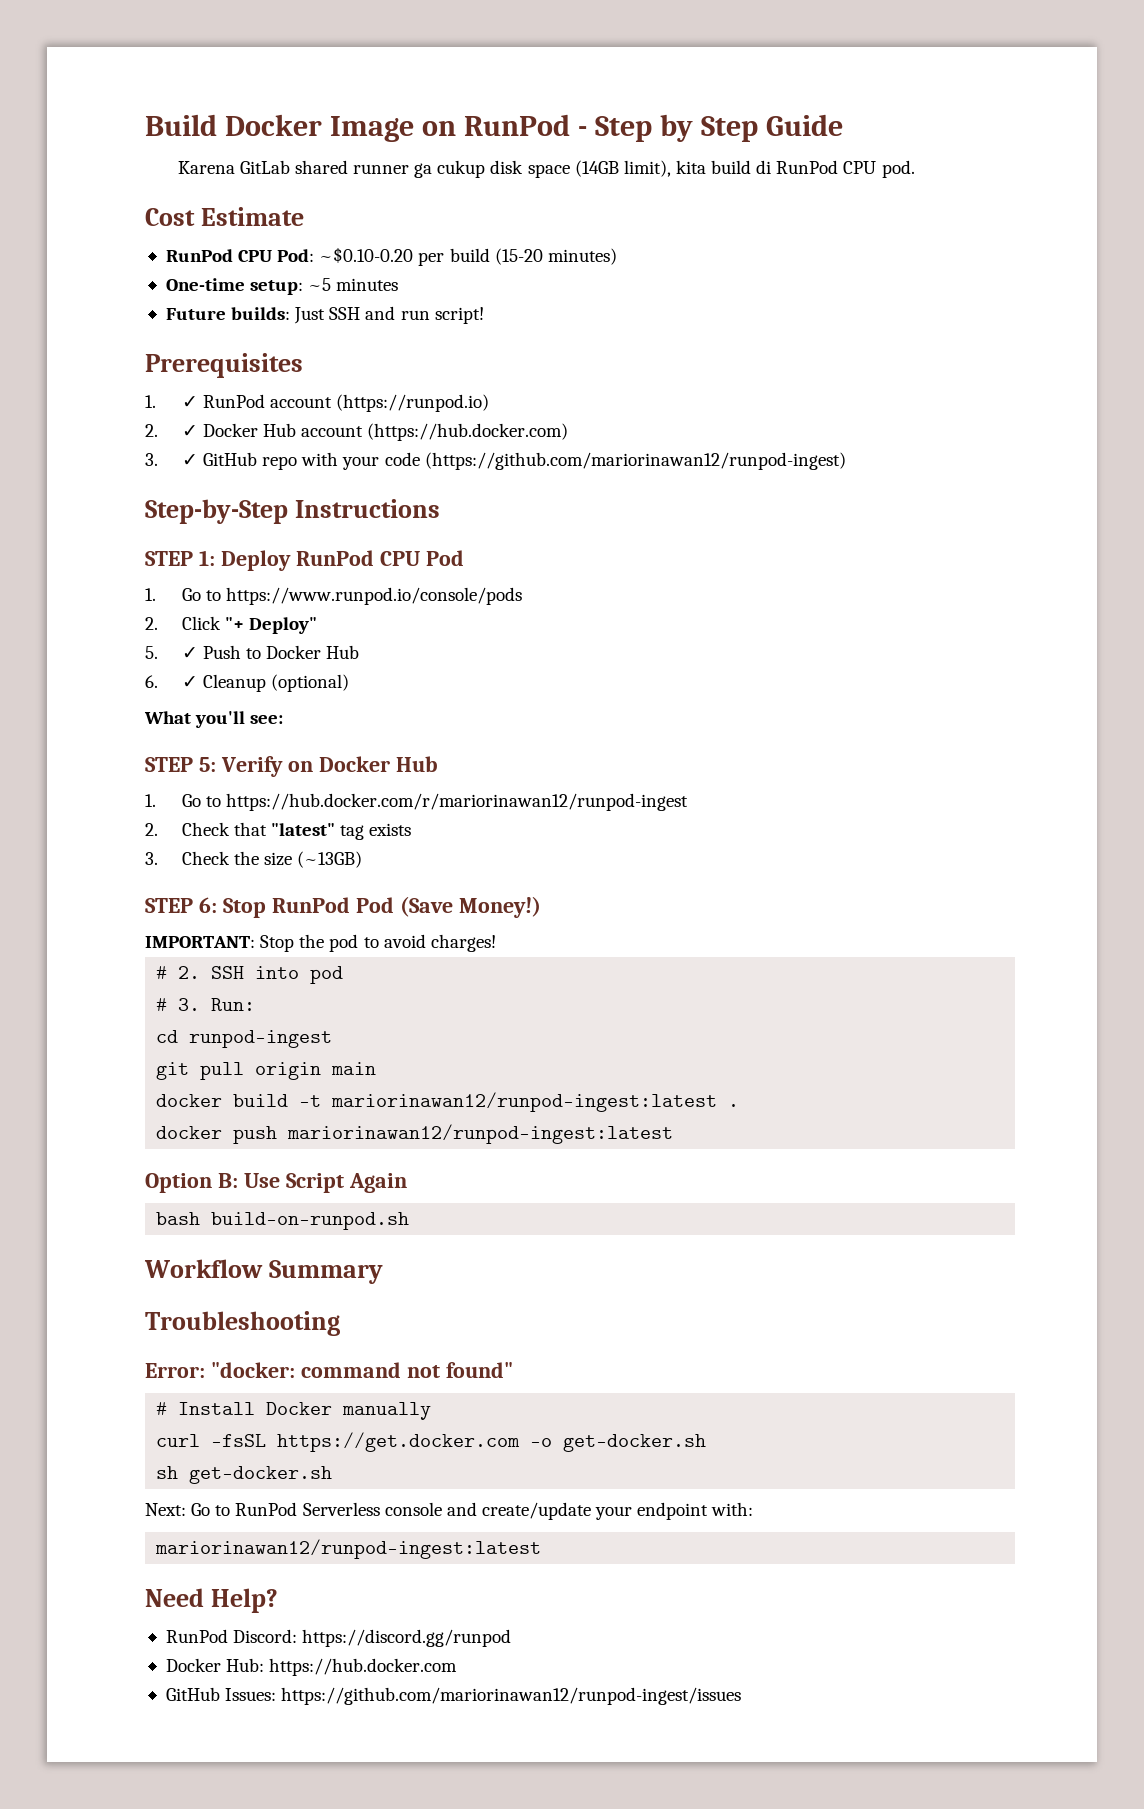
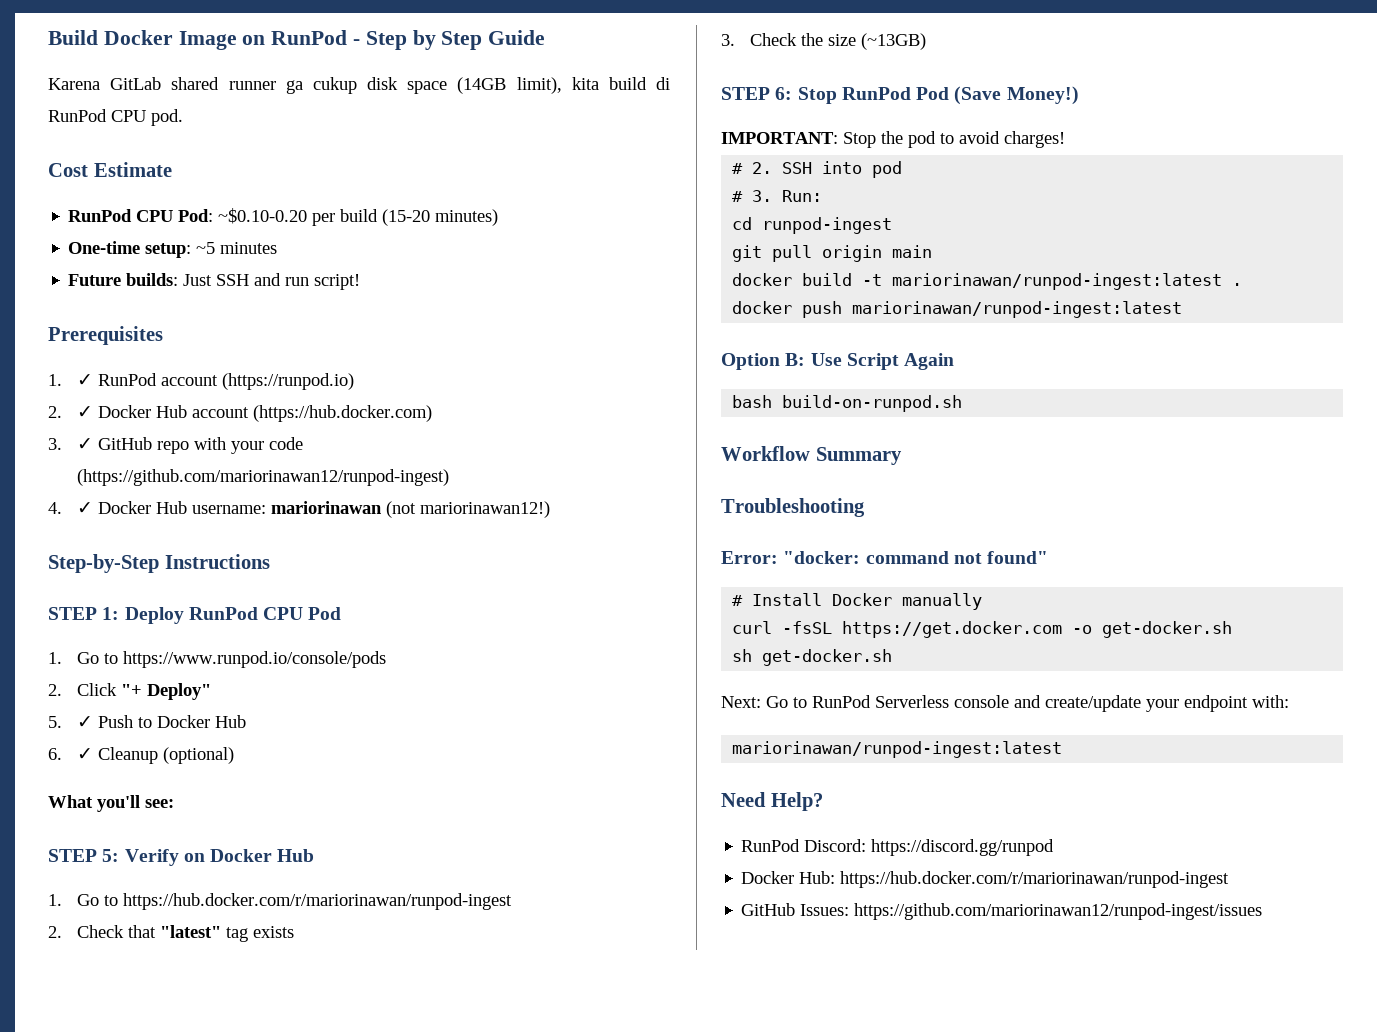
(846, 461) none -> [48,501,551,518] // 4. ✓ Docker Hub username: mariorinawan (not mariorinawan12!)
[226,793,689,811] https://hub.docker.com/r/mariorinawan12/runpod-ingest -> [123,893,513,910] https://hub.docker.com/r/mariorinawan/runpod-ingest
[331,1092,718,1112] mariorinawan12/runpod-ingest:latest -> [892,273,1223,290] mariorinawan/runpod-ingest:latest
[287,1124,674,1144] mariorinawan12/runpod-ingest:latest -> [852,301,1183,318] mariorinawan/runpod-ingest:latest
[155,1539,542,1559] mariorinawan12/runpod-ingest:latest -> [732,741,1063,758] mariorinawan/runpod-ingest:latest
[269,1658,458,1676] https://hub.docker.com -> [840,871,1230,888] https://hub.docker.com/r/mariorinawan/runpod-ingest

